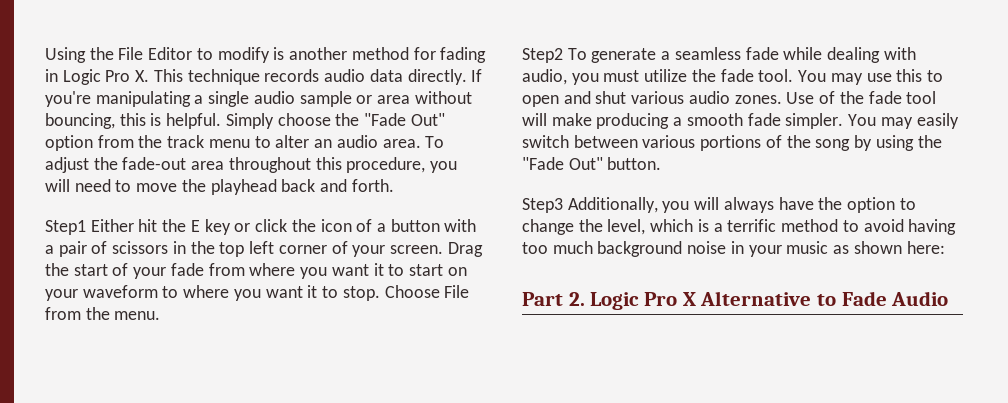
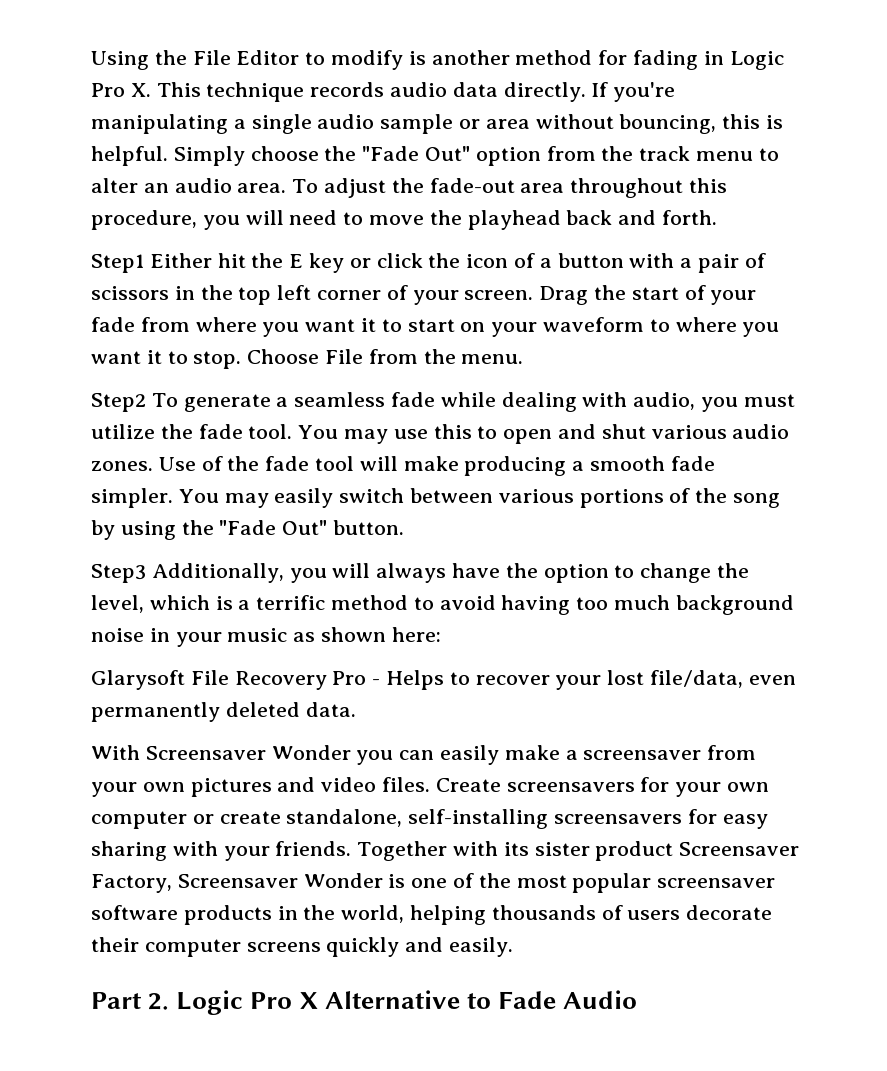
(945, 247) none -> [91,670,796,690] [91,702,356,722] [91,745,757,765] [91,777,770,797] [91,809,768,829] [91,841,800,861] [91,873,776,893] [91,905,773,925] [91,937,514,957] // Glarysoft File Recovery Pro - Helps to recover your lost file/data, even permanently deleted data. // With Screensaver Wonder you can easily make a screensaver from your own pictures and video files. Create screensavers for your own computer or create standalone, self-installing screensavers for easy sharing with your friends. Together with its sister product Screensaver Factory, Screensaver Wonder is one of the most popular screensaver software products in the world, helping thousands of users decorate their computer screens quickly and easily.

